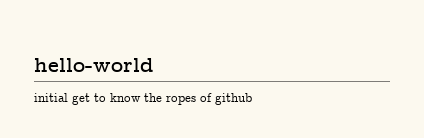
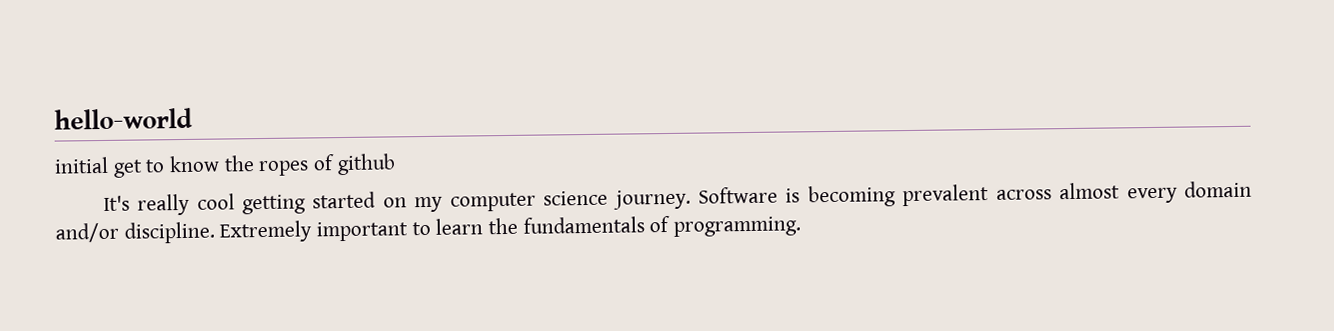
(252, 99) none -> [102,180,1253,216] [55,215,802,244] // It's really cool getting started on my computer science journey. Software is becoming prevalent across almost every domain and/or discipline. Extremely important to learn the fundamentals of programming.

